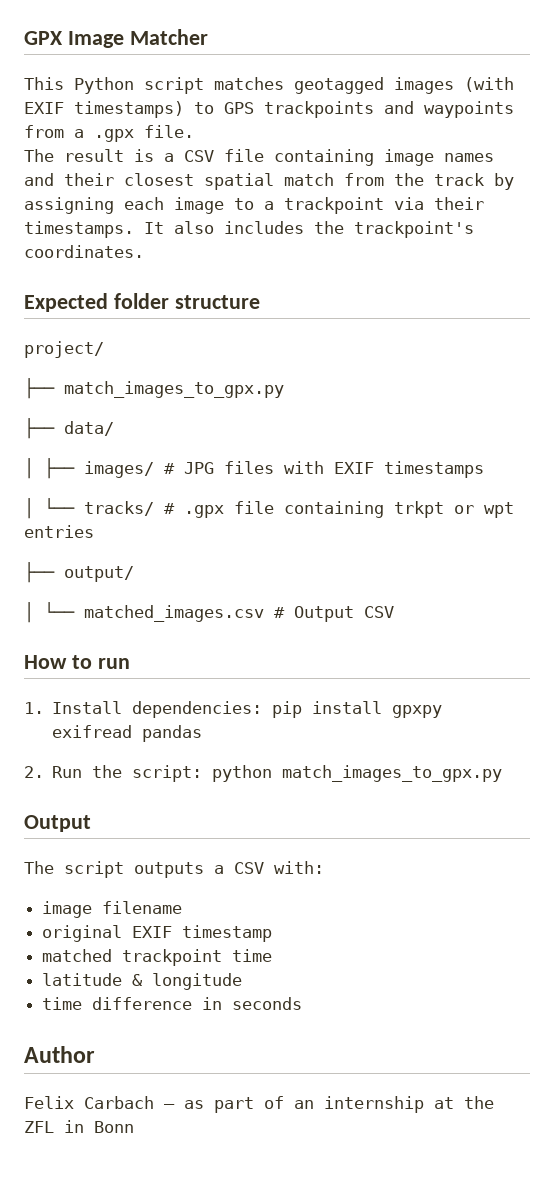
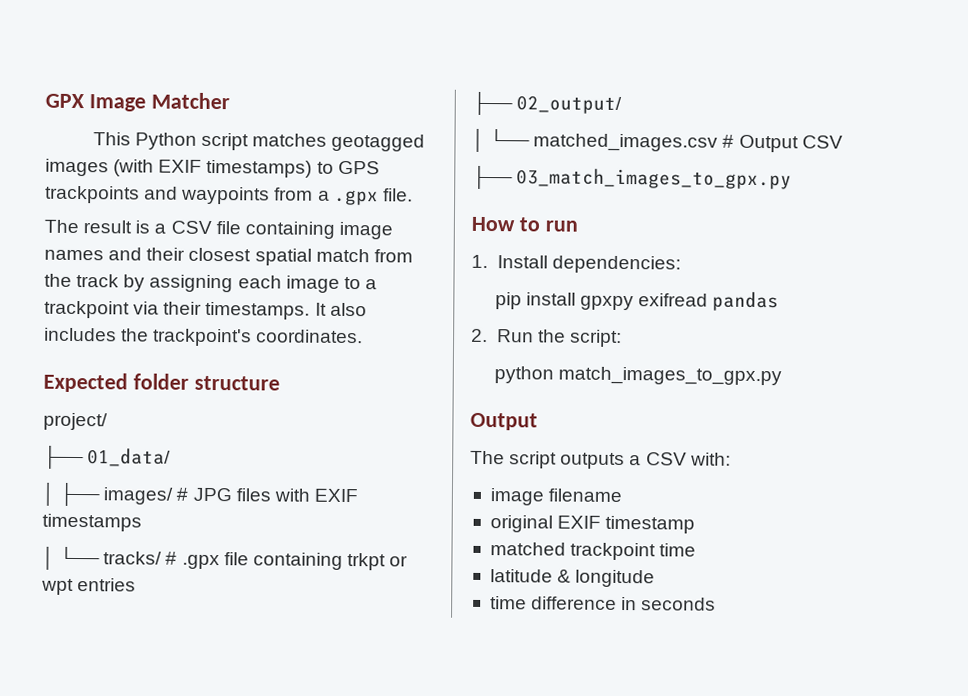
[64,381,284,398] [24,418,114,439] match_images_to_gpx.py // ├── data/ -> [87,448,172,467] 01_data/
[64,566,134,582] output/ -> [516,95,623,115] 02_output/
(394, 612) none -> [472,165,793,190] // ├── 03_match_images_to_gpx.py
(263, 709) none -> (681, 264) //
(203, 773) none -> (622, 338) //
[24,1046,95,1063] [24,1096,494,1113] [24,1120,134,1133] // Author // Felix Carbach – as part of an internship at the ZFL in Bonn -> (717, 604) none

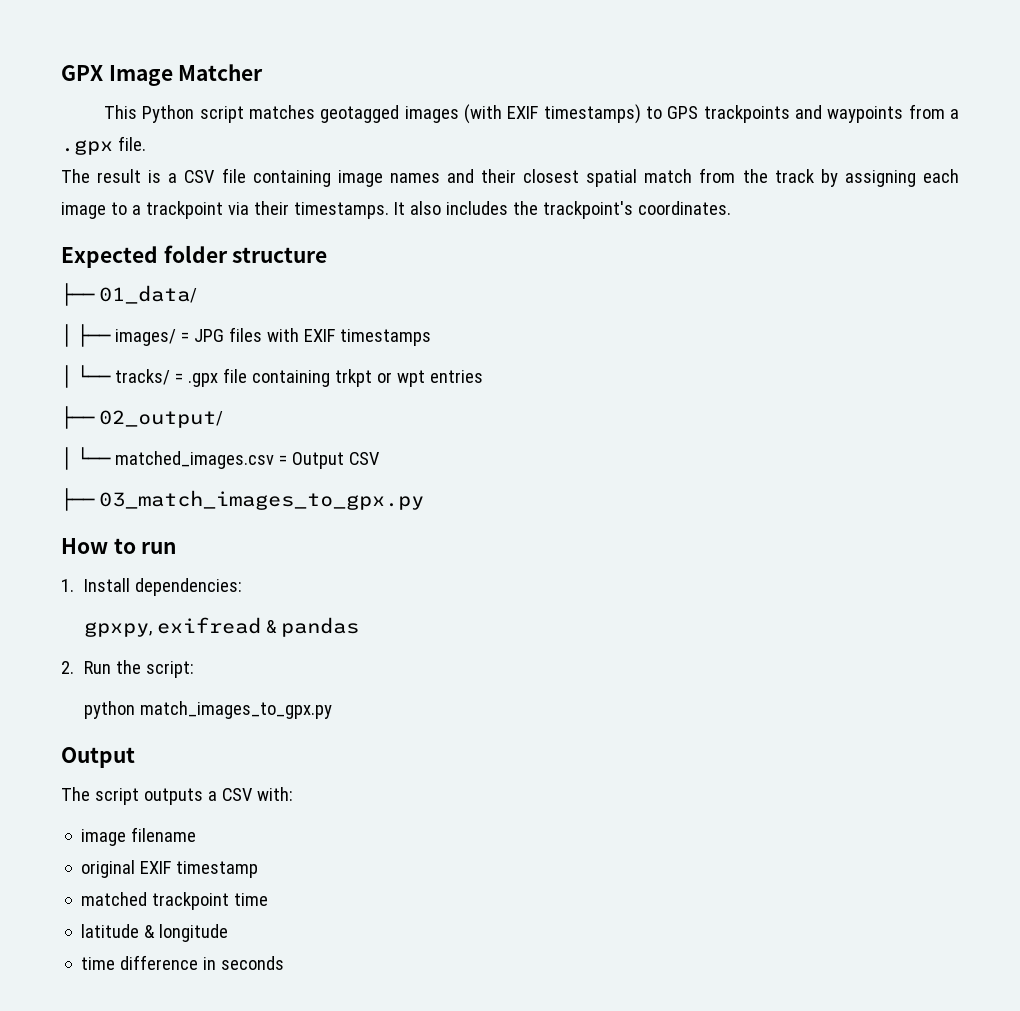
[43,412,108,431] // project/ -> (328, 255) none
[176,487,189,501] # -> [180,332,189,342] =
[165,551,178,565] # -> [174,373,183,383] =
[722,134,735,148] # -> [278,455,287,465] =
[494,292,709,311] pip install gpxpy exifread -> [84,617,278,637] gpxpy, exifread &

